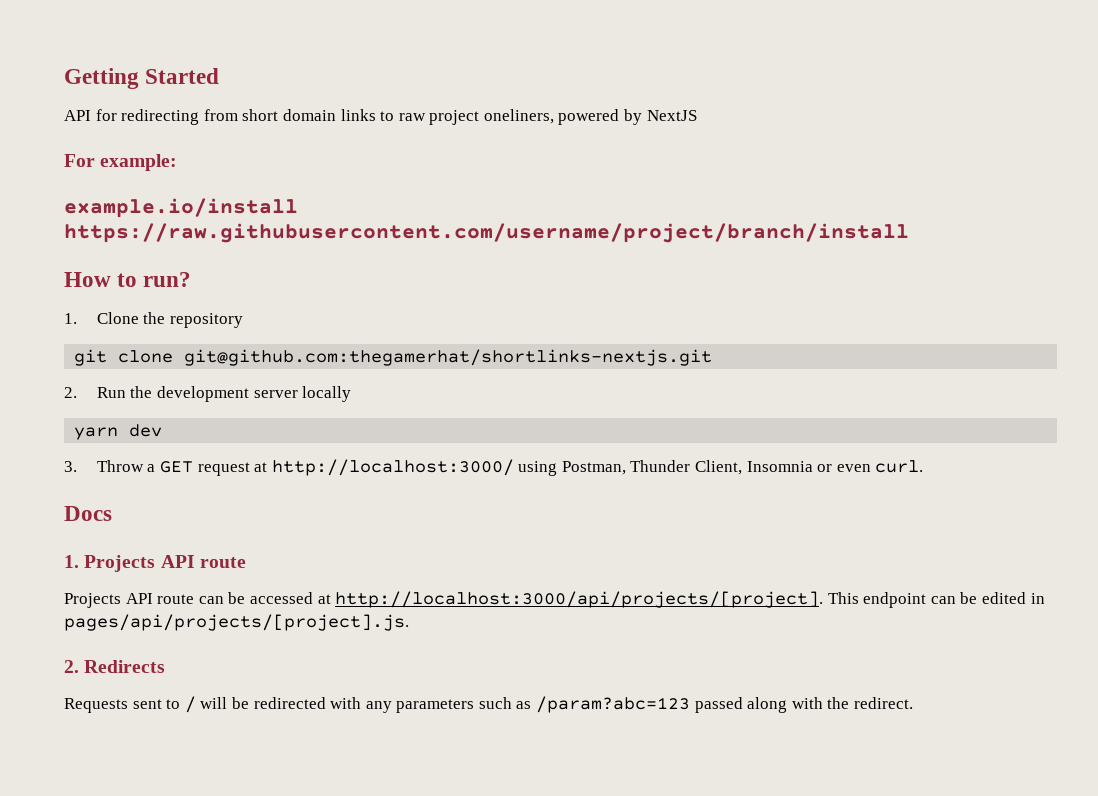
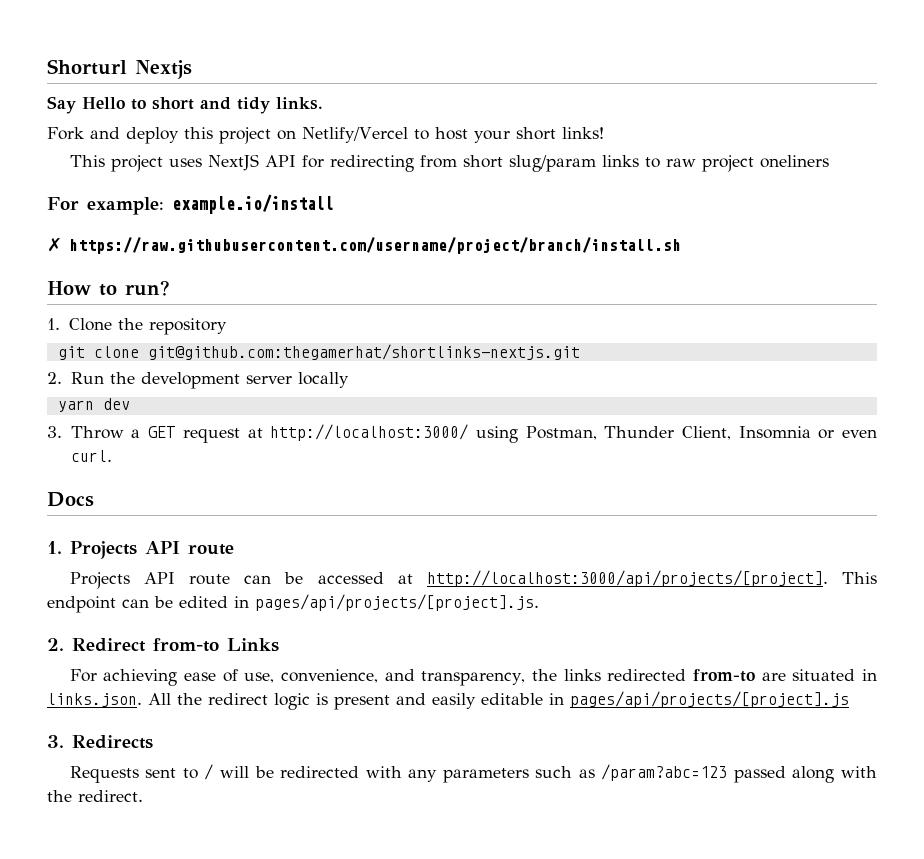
[64,68,220,89] Getting Started // -> [47,59,192,79] [47,96,323,114] [47,127,604,144] [69,154,259,172] Shorturl Nextjs // Say Hello to short and tidy links. // Fork and deploy this project on Netlify/Vercel to host your short links! // This project uses NextJS
[282,109,336,121] domain -> [508,155,596,172] slug/param
[483,109,697,125] oneliners, powered by NextJS -> [759,155,829,168] oneliners
[64,198,298,218] [64,223,909,243] // example.io/install https://raw.githubusercontent.com/username/project/branch/install -> [172,194,334,214] [47,237,681,254] example.io/install // ✗ https://raw.githubusercontent.com/username/project/branch/install.sh
(79, 666) none -> [72,638,279,652] [69,669,877,686] [47,691,849,710] [47,735,64,748] Redirect from-to Links // For achieving ease of use, convenience, and transparency, the links redirected from-to are situated in links.json. All the redirect logic is present and easily editable in pages/api/projects/[project].js // 3.

